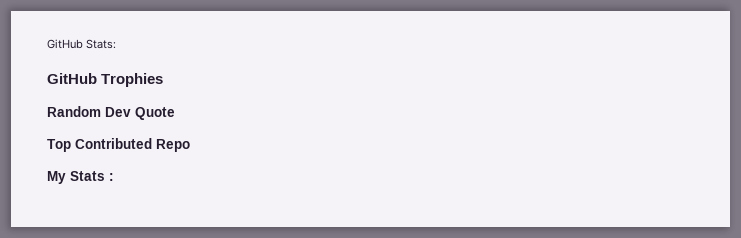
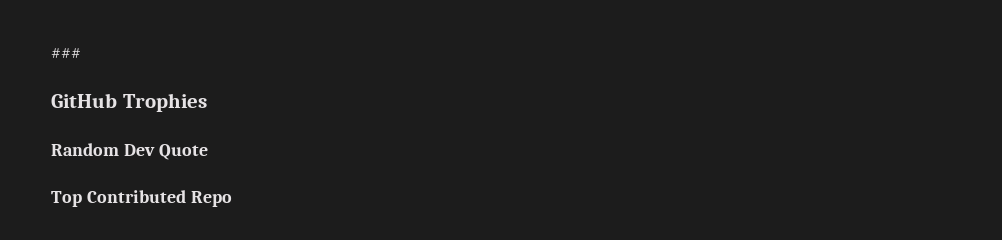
[47,39,117,49] GitHub Stats: -> [51,48,81,58] ###
[47,171,114,184] // My Stats : -> (232, 199) none

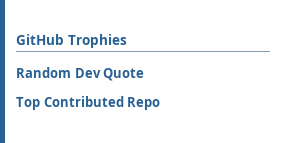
[51,48,81,58] ### // -> (16, 39) none

